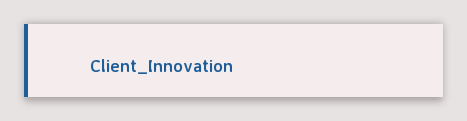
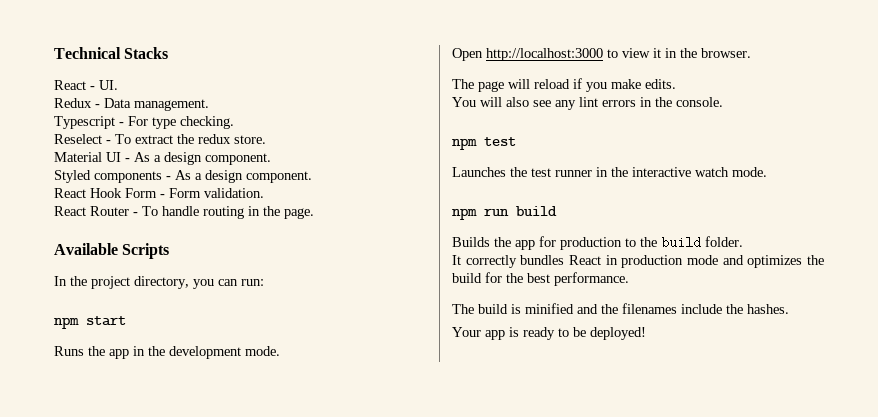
[90,59,233,74] Client_Innovation -> [54,47,169,59] [54,80,118,90] [54,98,209,111] [54,116,234,129] [54,134,266,144] [54,152,271,165] [54,170,312,183] [54,188,264,198] [54,206,314,219] [54,243,170,259] [54,276,264,289] [54,316,126,329] [54,346,280,359] [452,48,751,61] [452,78,676,92] [452,97,723,110] [452,137,516,150] [452,167,767,177] [452,206,557,220] [452,236,743,250] [452,255,824,268] [452,272,629,286] [452,303,789,314] [452,327,646,340] Technical Stacks // React - UI. // Redux - Data management. // Typescript - For type checking. // Reselect - To extract the redux store. // Material UI - As a design component. // Styled components - As a design component. // React Hook Form - Form validation. // React Router - To handle routing in the page. // Available Scripts // In the project directory, you can run: // npm start // Runs the app in the development mode. // Open http://localhost:3000 to view it in the browser. // The page will reload if you make edits. // You will also see any lint errors in the console. // npm test // Launches the test runner in the interactive watch mode. // npm run build // Builds the app for production to the build folder. // It correctly bundles React in production mode and optimizes the build for the best performance. // The build is minified and the filenames include the hashes. // Your app is ready to be deployed!

